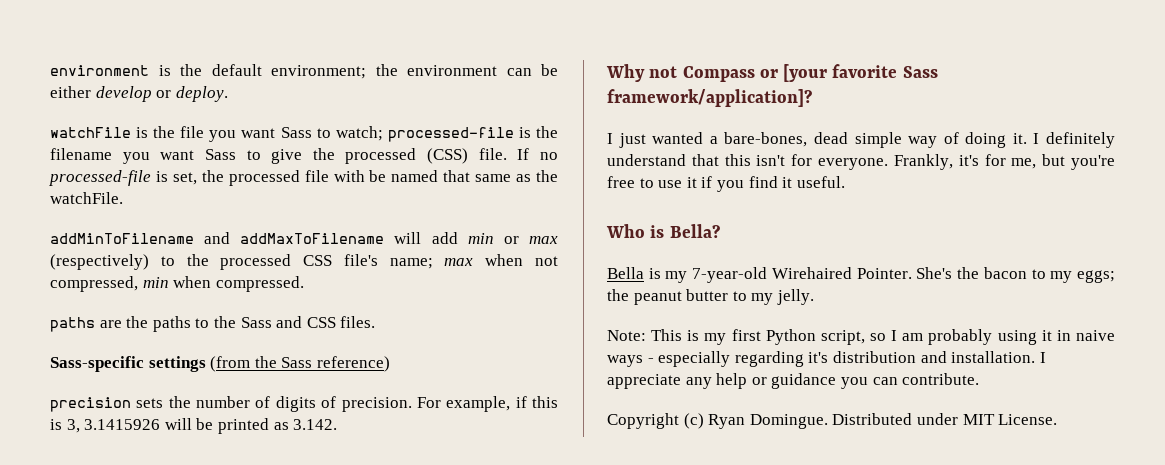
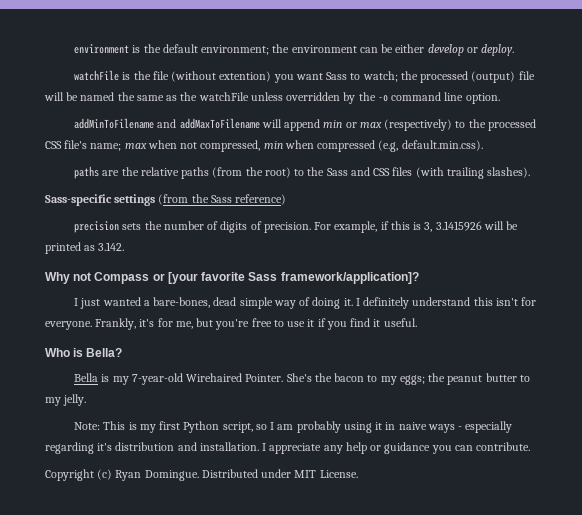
(205, 132) none -> [171,71,272,82] (without extention)
[387,126,558,142] [50,148,558,164] [49,170,365,186] processed-file is the filename you want Sass to give the processed (CSS) file. If no processed-file is set, the processed file with -> [400,71,535,83] [44,92,64,101] the processed (output) file will
[443,170,471,182] that -> [117,92,135,101] the
[50,192,123,204] watchFile. -> [198,92,500,104] watchFile unless overridden by the -o command line option.
[431,232,458,244] add -> [284,119,321,131] append
[215,276,304,292] compressed. -> [317,140,483,152] compressed (e.g, default.min.css).
[152,316,191,332] paths -> [140,167,291,179] relative paths (from the root)
[340,316,376,328] files. -> [392,167,531,179] files (with trailing slashes).
[691,154,719,166] that -> (471, 301) none

